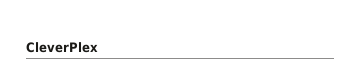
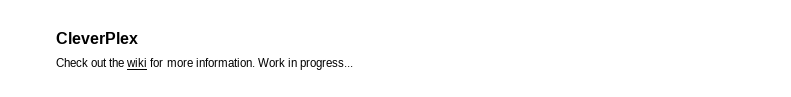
(98, 47) none -> [56,58,353,70] // Check out the wiki for more information. Work in progress...

